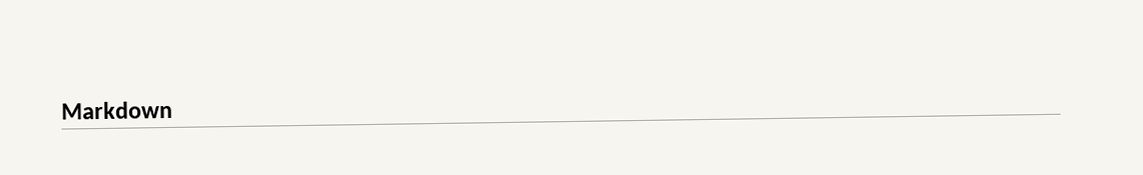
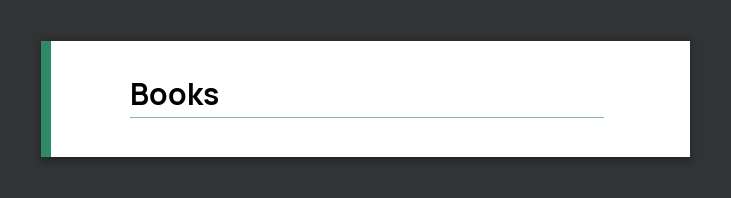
[61,100,173,120] Markdown -> [130,83,219,105] Books

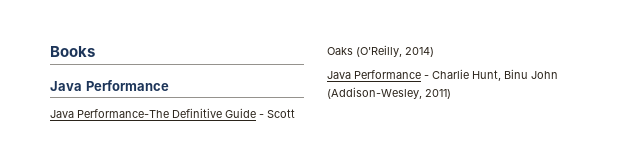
(219, 94) none -> [50,80,169,91] [50,108,295,118] [327,45,434,57] [327,69,558,81] [327,87,451,99] // Java Performance // Java Performance-The Definitive Guide - Scott Oaks (O'Reilly, 2014) // Java Performance - Charlie Hunt, Binu John (Addison-Wesley, 2011)

